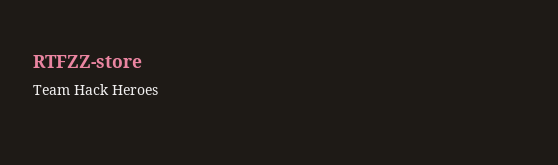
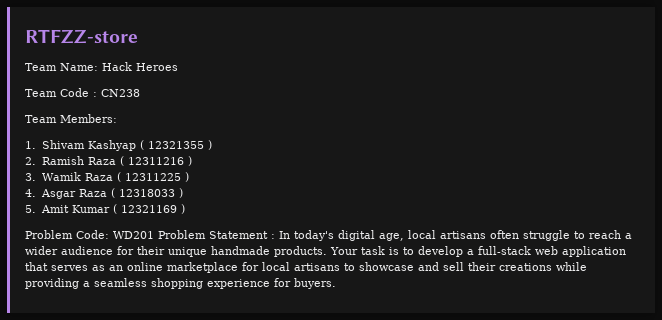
(70, 90) none -> [60,63,98,71] Name:
(158, 90) none -> [25,88,140,97] [25,114,117,123] [25,140,212,151] [25,156,192,166] [25,172,189,182] [25,188,183,199] [25,204,185,214] [25,230,632,241] [25,246,626,257] [25,262,587,273] [25,278,336,289] // Team Code : CN238 // Team Members: // 1. Shivam Kashyap ( 12321355 ) // 2. Ramish Raza ( 12311216 ) // 3. Wamik Raza ( 12311225 ) // 4. Asgar Raza ( 12318033 ) // 5. Amit Kumar ( 12321169 ) // Problem Code: WD201 Problem Statement : In today's digital age, local artisans often struggle to reach a wider audience for their unique handmade products. Your task is to develop a full-stack web application that serves as an online marketplace for local artisans to showcase and sell their creations while providing a seamless shopping experience for buyers.

